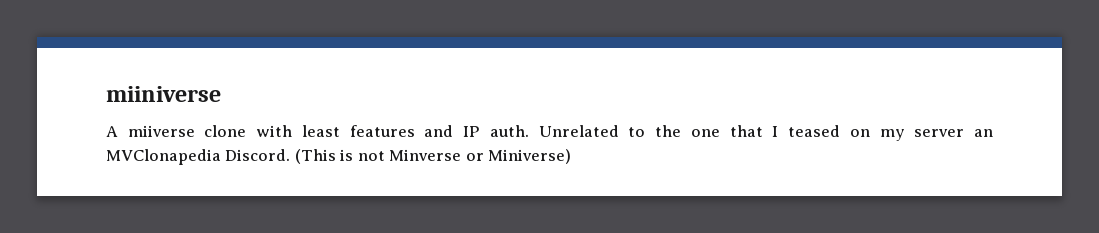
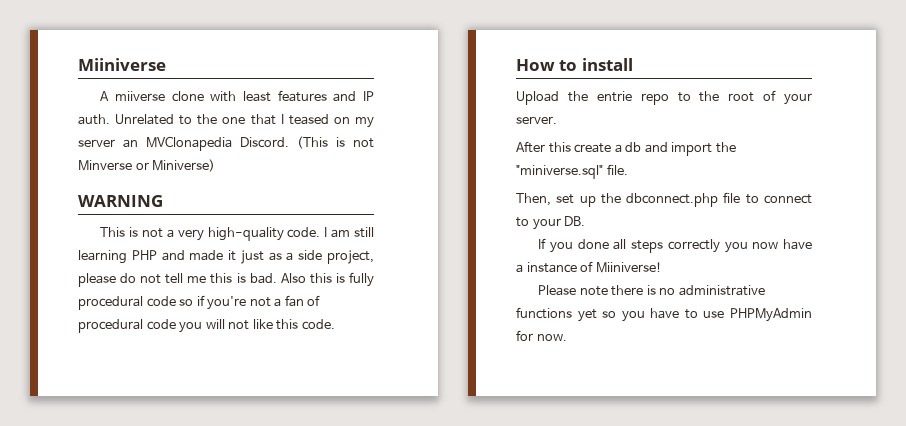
[106,86,221,102] miiniverse -> [78,58,166,71] Miiniverse
(572, 156) none -> [78,195,163,207] [100,227,374,241] [78,250,374,264] [78,272,374,287] [78,295,321,310] [78,319,335,333] [516,58,633,71] [516,90,812,105] [516,116,557,124] [516,141,736,156] [516,164,628,179] [516,192,812,207] [516,216,586,230] [538,238,812,253] [516,261,662,273] [538,285,765,296] [516,307,812,322] [516,330,567,341] // WARNING // This is not a very high-quality code. I am still learning PHP and made it just as a side project, please do not tell me this is bad. Also this is fully procedural code so if you're not a fan of procedural code you will not like this code. // How to install // Upload the entrie repo to the root of your server. // After this create a db and import the "miniverse.sql" file. // Then, set up the dbconnect.php file to connect to your DB. // If you done all steps correctly you now have a instance of Miiniverse! // Please note there is no administrative functions yet so you have to use PHPMyAdmin for now.

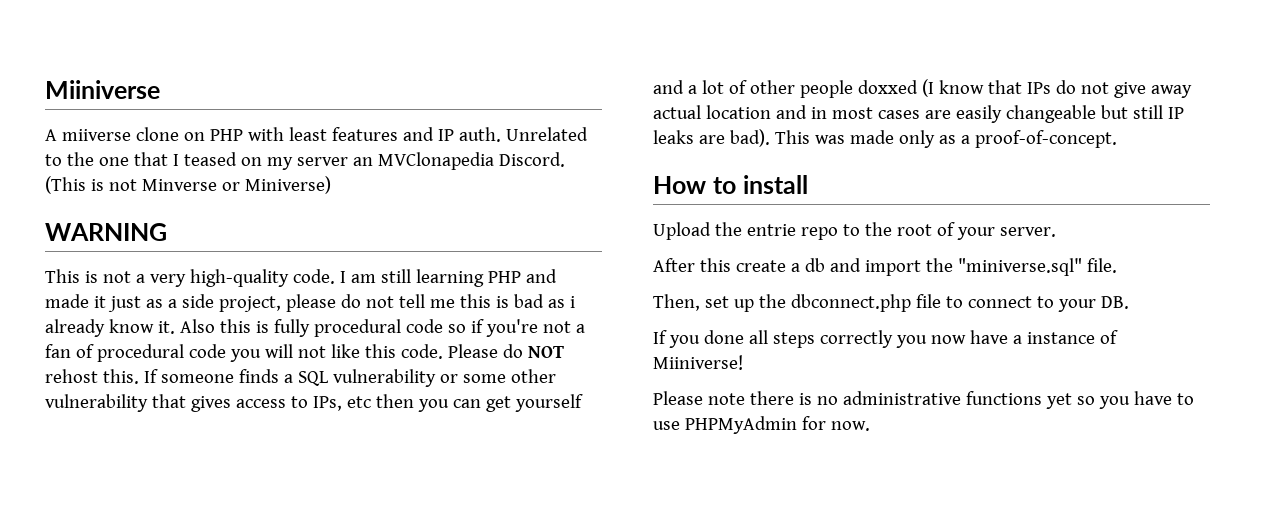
(204, 96) none -> [183,129,243,141] on PHP
[249,273,277,284] bad. -> [513,294,575,308] [45,319,175,337] bad as i already know it.
(335, 324) none -> [447,344,564,358] [45,369,556,387] [45,394,583,412] [653,79,1192,98] [653,105,1184,123] [653,129,1117,148] Please do NOT rehost this. If someone finds a SQL vulnerability or some other vulnerability that gives access to IPs, etc then you can get yourself and a lot of other people doxxed (I know that IPs do not give away actual location and in most cases are easily changeable but still IP leaks are bad). This was made only as a proof-of-concept.

